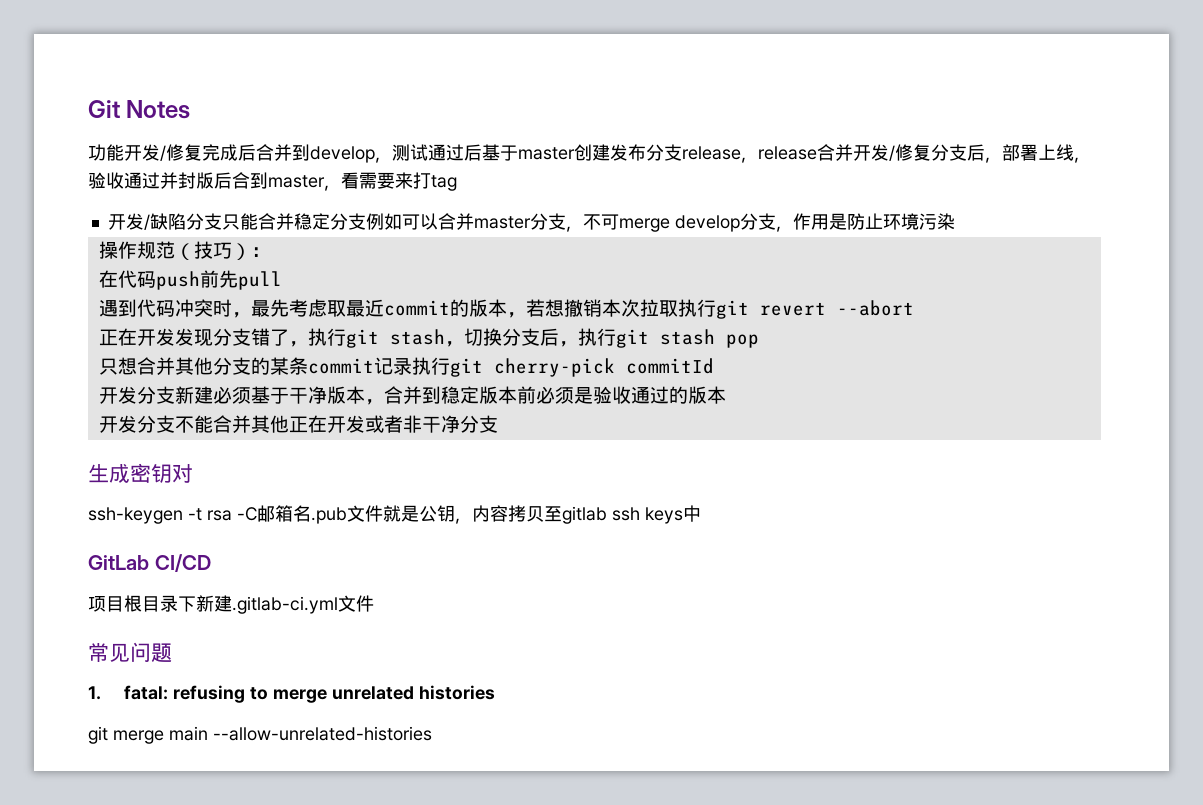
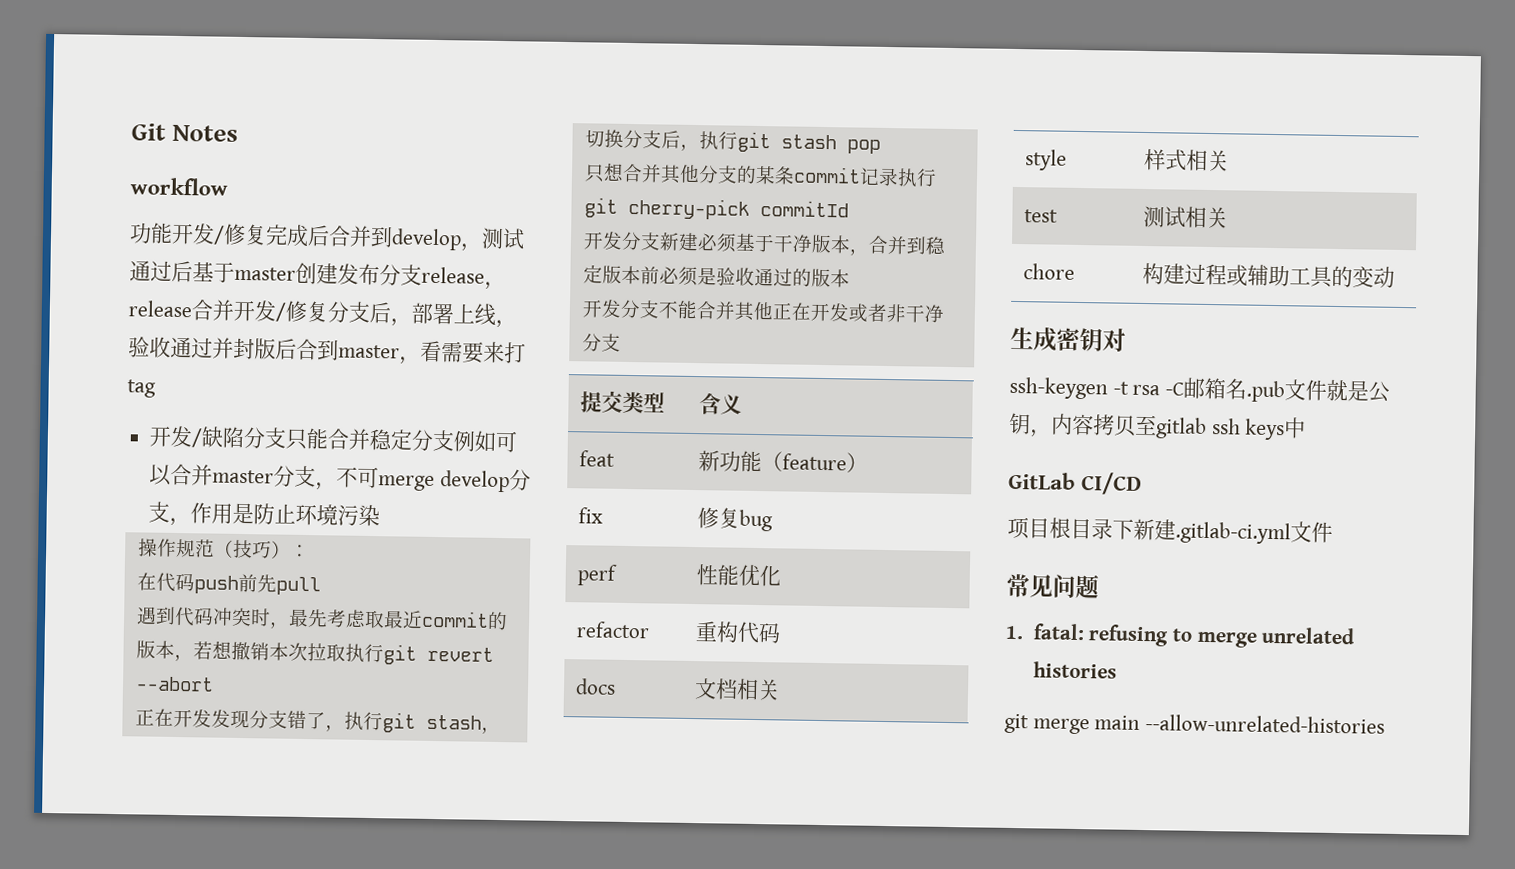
(191, 109) none -> [130,177,228,196] // workflow
(498, 424) none -> [579,390,665,414] [698,392,742,415] [578,450,615,467] [697,450,868,473] [577,507,603,524] [696,507,773,532] [576,564,617,586] [695,564,781,587] [575,621,650,639] [694,621,781,644] [574,678,616,695] [693,678,780,701] [1024,149,1067,171] [1143,148,1229,172] [1023,209,1058,223] [1142,205,1228,229] [1022,263,1075,280] [1141,262,1395,288] // 提交类型 | 含义 // feat | 新功能（feature） // fix | 修复bug // perf | 性能优化 // refactor | 重构代码 // docs | 文档相关 // style | 样式相关 // test | 测试相关 // chore | 构建过程或辅助工具的变动

